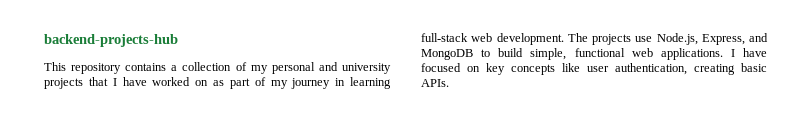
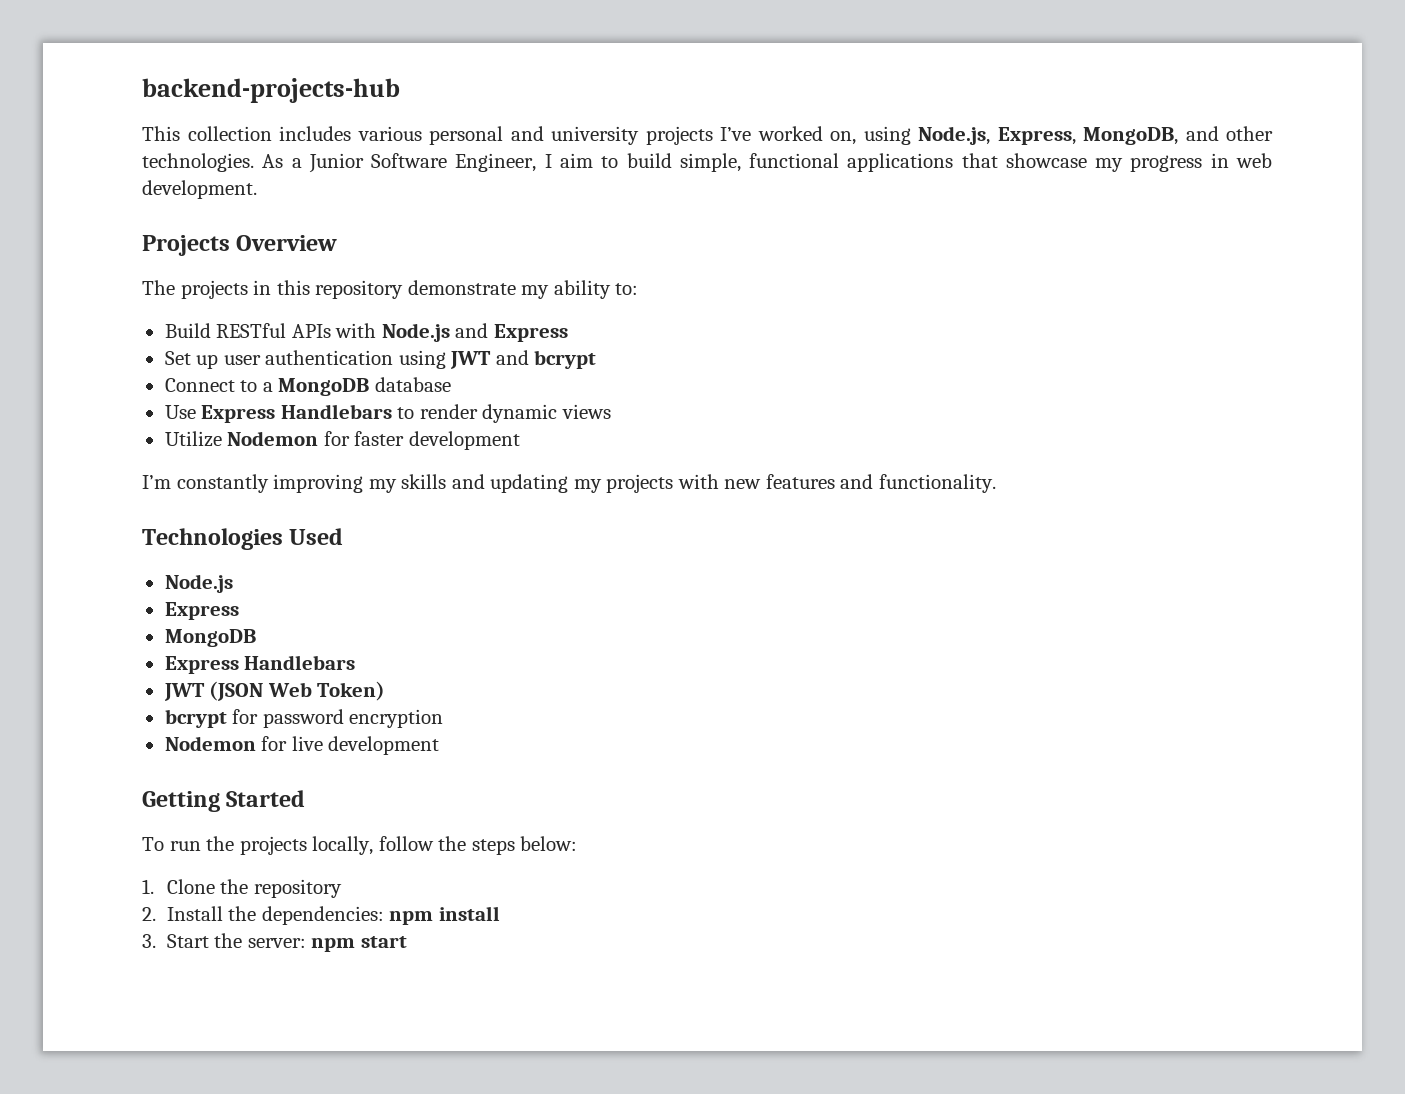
[71,62,391,74] [44,77,391,89] [421,33,768,45] [421,48,767,60] [421,63,767,75] [421,79,449,87] repository contains a collection of my personal and university projects that I have worked on as part of my journey in learning full-stack web development. The projects use Node.js, Express, and MongoDB to build simple, functional web applications. I have focused on key concepts like user authentication, creating basic APIs. -> [187,126,1273,145] [142,153,1273,173] [142,180,257,199] [142,235,338,256] [142,280,639,299] [164,323,568,342] [164,350,597,369] [164,377,451,396] [164,404,611,423] [164,431,520,450] [142,474,996,493] [142,528,344,550] [164,574,233,593] [164,602,239,620] [164,629,256,647] [164,655,356,674] [163,681,386,701] [164,709,444,728] [164,736,440,755] [142,790,306,812] [142,836,578,855] [142,879,342,898] [142,906,500,925] [142,933,407,952] collection includes various personal and university projects I’ve worked on, using Node.js, Express, MongoDB, and other technologies. As a Junior Software Engineer, I aim to build simple, functional applications that showcase my progress in web development. // Projects Overview // The projects in this repository demonstrate my ability to: // Build RESTful APIs with Node.js and Express // Set up user authentication using JWT and bcrypt // Connect to a MongoDB database // Use Express Handlebars to render dynamic views // Utilize Nodemon for faster development // I’m constantly improving my skills and updating my projects with new features and functionality. // Technologies Used // Node.js // Express // MongoDB // Express Handlebars // JWT (JSON Web Token) // bcrypt for password encryption // Nodemon for live development // Getting Started // To run the projects locally, follow the steps below: // 1. Clone the repository // 2. Install the dependencies: npm install // 3. Start the server: npm start

